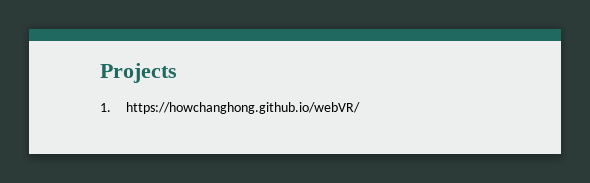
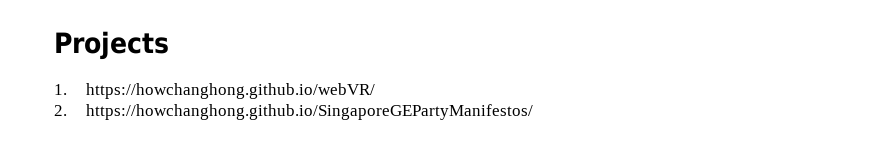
(360, 108) none -> [54,104,534,120] // 2. https://howchanghong.github.io/SingaporeGEPartyManifestos/

